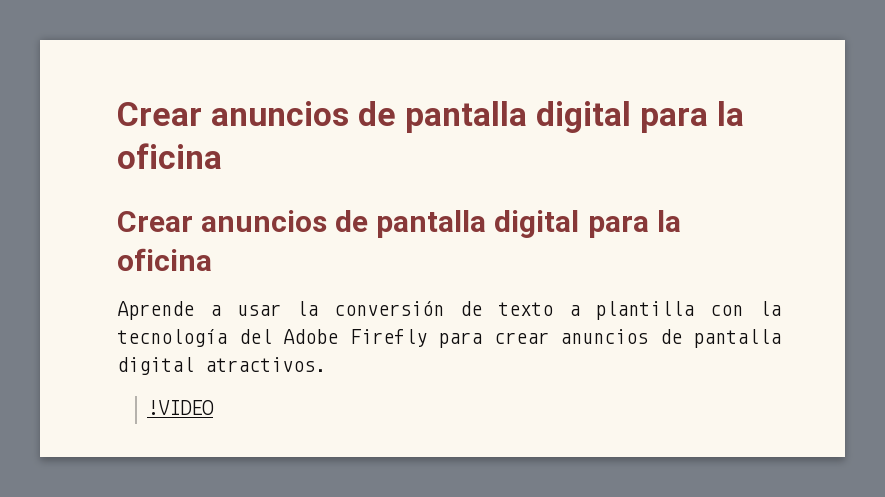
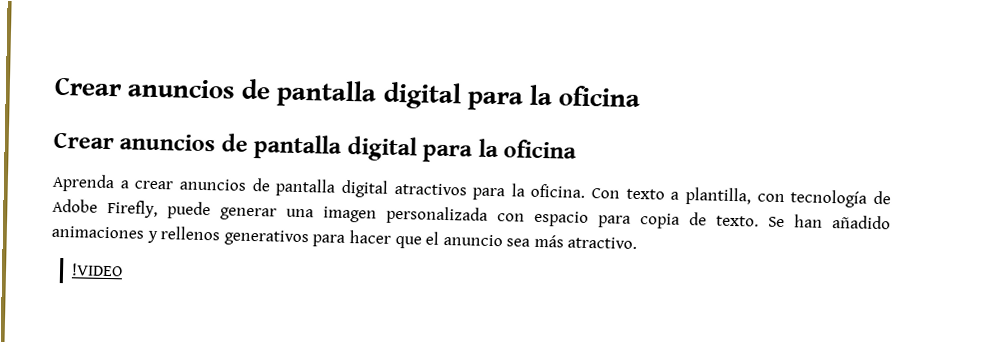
[117,301,781,320] [117,329,482,348] Aprende a usar la conversión de texto a plantilla con la tecnología del Adobe Firefly para -> [52,173,129,193] Aprenda a
[205,357,326,372] atractivos. -> [393,182,891,208] [52,198,891,230] [51,225,638,250] atractivos para la oficina. Con texto a plantilla, con tecnología de Adobe Firefly, puede generar una imagen personalizada con espacio para copia de texto. Se han añadido animaciones y rellenos generativos para hacer que el anuncio sea más atractivo.

